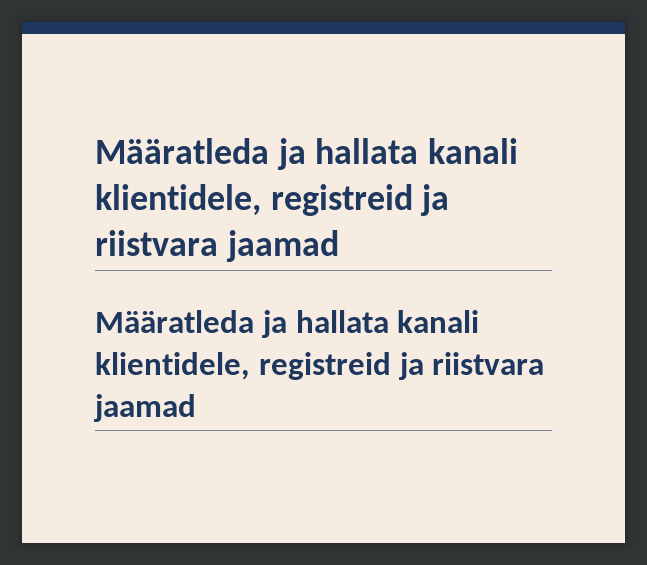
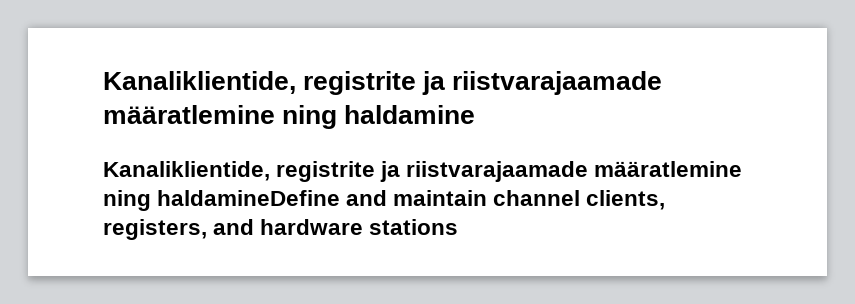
[95,138,519,170] [95,184,450,216] [95,230,339,262] [95,310,480,338] [95,352,545,380] [93,394,196,422] Määratleda ja hallata kanali klientidele, registreid ja riistvara jaamad // Määratleda ja hallata kanali klientidele, registreid ja riistvara jaamad -> [103,71,663,95] [103,105,476,129] [103,161,743,182] [103,190,666,211] [103,219,459,240] Kanaliklientide, registrite ja riistvarajaamade määratlemine ning haldamine // Kanaliklientide, registrite ja riistvarajaamade määratlemine ning haldamineDefine and maintain channel clients, registers, and hardware stations

